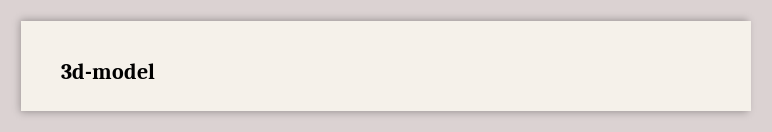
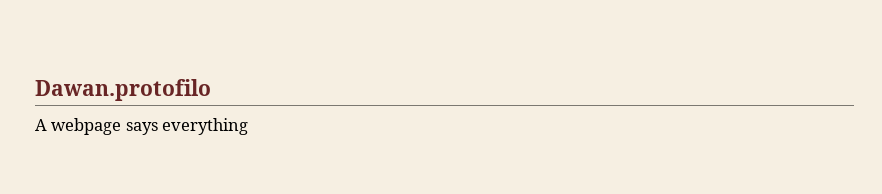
[61,63,155,79] 3d-model -> [35,79,211,101] [35,118,249,135] Dawan.protofilo // A webpage says everything

